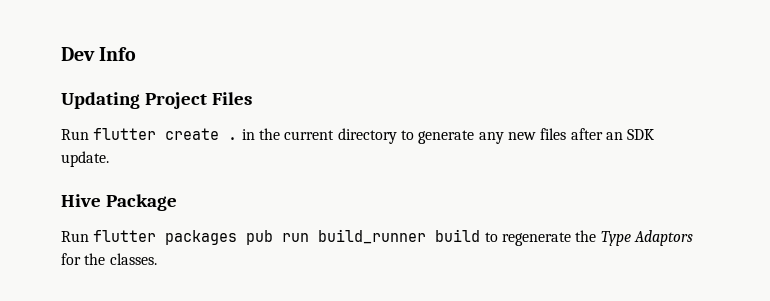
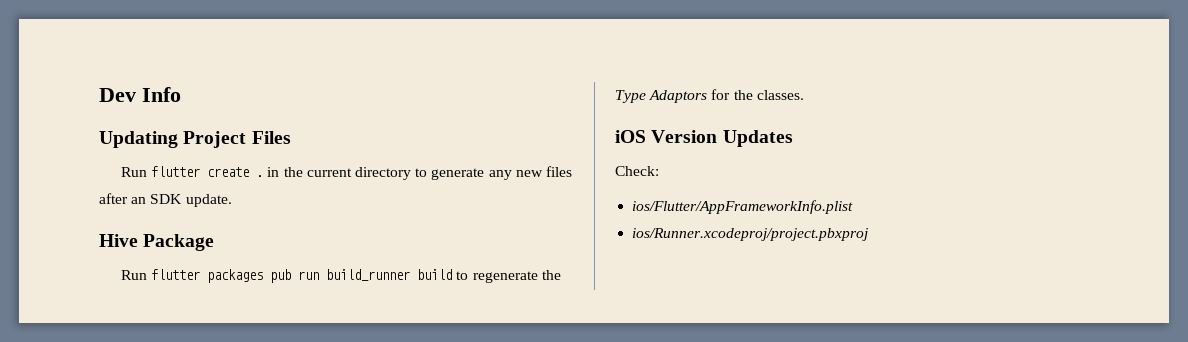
(157, 259) none -> [615,130,793,147] [615,166,659,176] [632,200,854,214] [632,228,869,241] // iOS Version Updates // Check: // ios/Flutter/AppFrameworkInfo.plist // ios/Runner.xcodeproj/project.pbxproj

